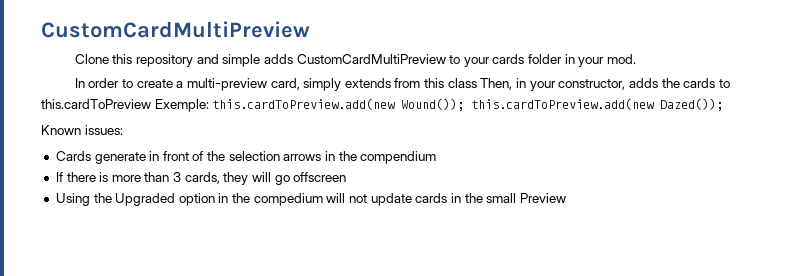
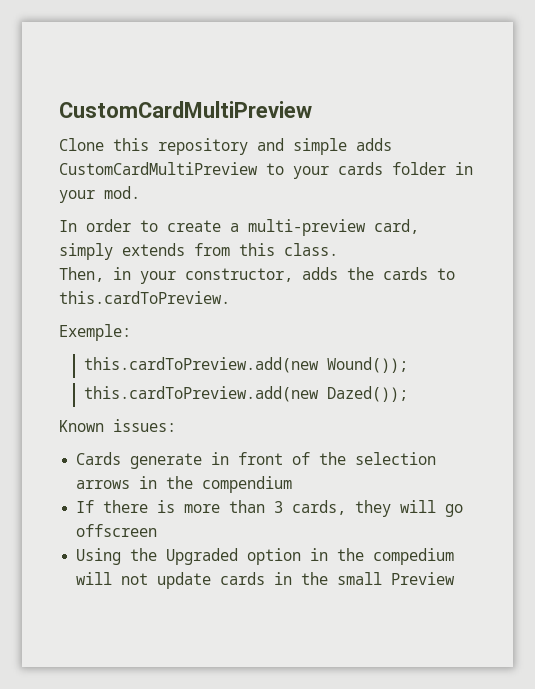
[447,78,477,88] class -> [284,243,338,256] class. //
[41,99,151,109] this.cardToPreview -> [59,291,230,304] this.cardToPreview. //
(209, 105) none -> (131, 332) //
(465, 104) none -> (408, 365) //

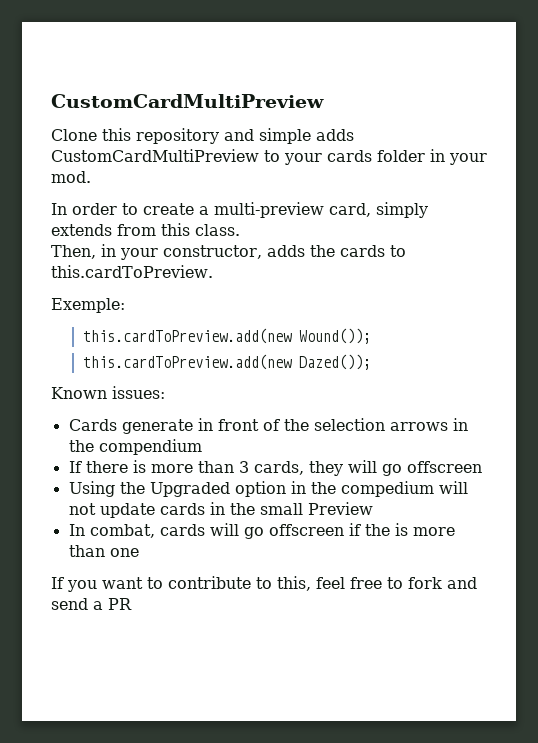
(456, 578) none -> [68,523,455,539] [68,545,139,557] [51,576,477,592] [51,598,132,610] // In combat, cards will go offscreen if the is more than one // If you want to contribute to this, feel free to fork and send a PR

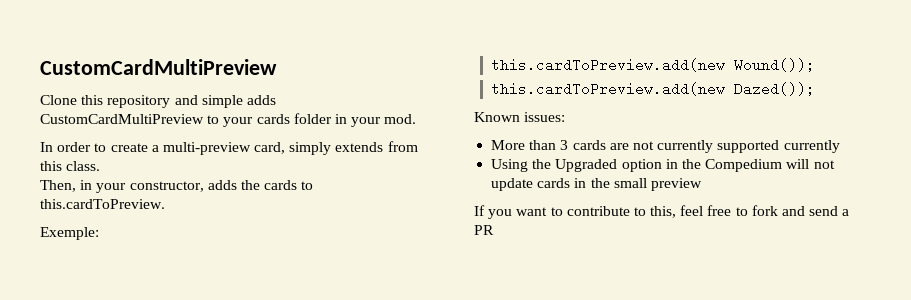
[68,418,468,434] [68,439,202,455] [68,460,482,476] Cards generate in front of the selection arrows in the compendium // If there is more than 3 cards, they will go offscreen -> [491,140,840,153] More than 3 cards are not currently supported currently
[340,481,434,497] compedium -> [705,159,783,172] Compedium
[307,502,373,515] [68,523,455,539] [68,545,139,557] Preview // In combat, cards will go offscreen if the is more than one -> [650,178,702,191] preview

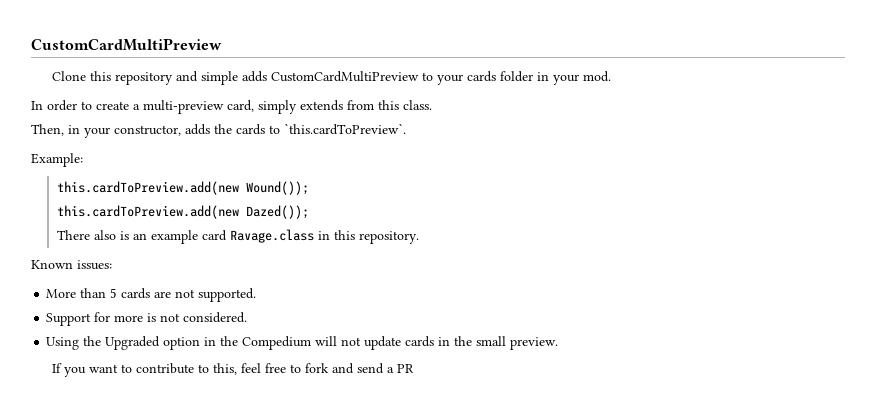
[40,199,165,209] [40,227,99,240] this.cardToPreview. // Exemple: -> [284,123,406,135] [31,153,83,167] `this.cardToPreview`. // Example:
(816, 89) none -> [56,229,419,244] // There also is an example card Ravage.class in this repository.
[560,140,569,150] 3 -> [110,288,118,298] 5
[657,140,840,153] currently supported currently -> [198,288,257,302] [46,312,248,326] supported. // Support for more is not considered.
[650,178,702,191] preview -> [510,337,559,350] preview.

